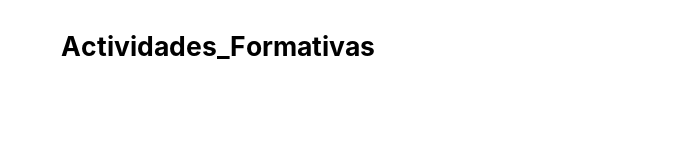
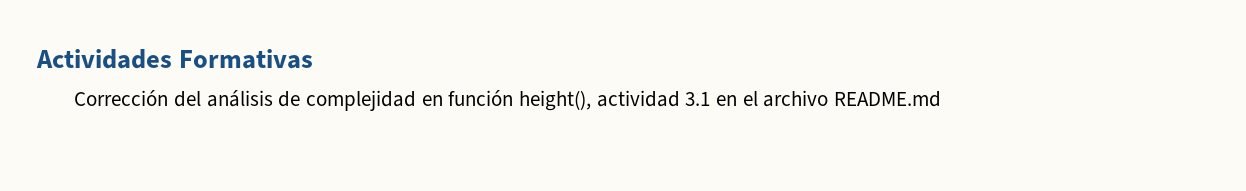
[61,35,375,59] Actividades_Formativas -> [36,49,314,69] [74,90,942,111] Actividades Formativas // Corrección del análisis de complejidad en función height(), actividad 3.1 en el archivo README.md

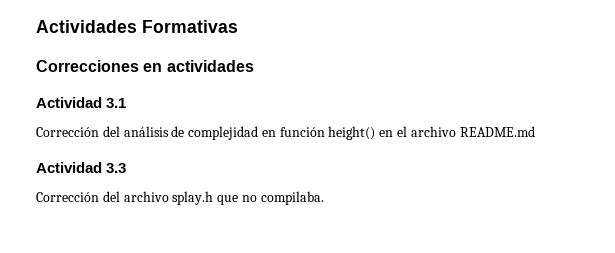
(314, 59) none -> [36,60,254,72] [36,97,127,108] // Correcciones en actividades // Actividad 3.1
[519,90,711,111] height(), actividad 3.1 -> [328,126,376,140] height()
(942, 99) none -> [36,162,127,173] [36,191,324,205] // Actividad 3.3 // Corrección del archivo splay.h que no compilaba.

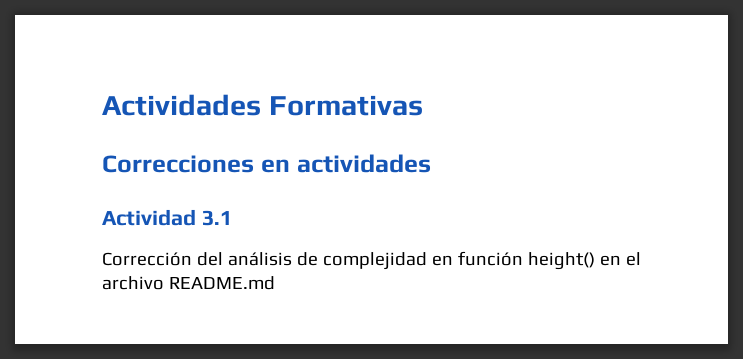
[36,162,127,173] [36,191,324,205] // Actividad 3.3 // Corrección del archivo splay.h que no compilaba. -> (275, 283) none

